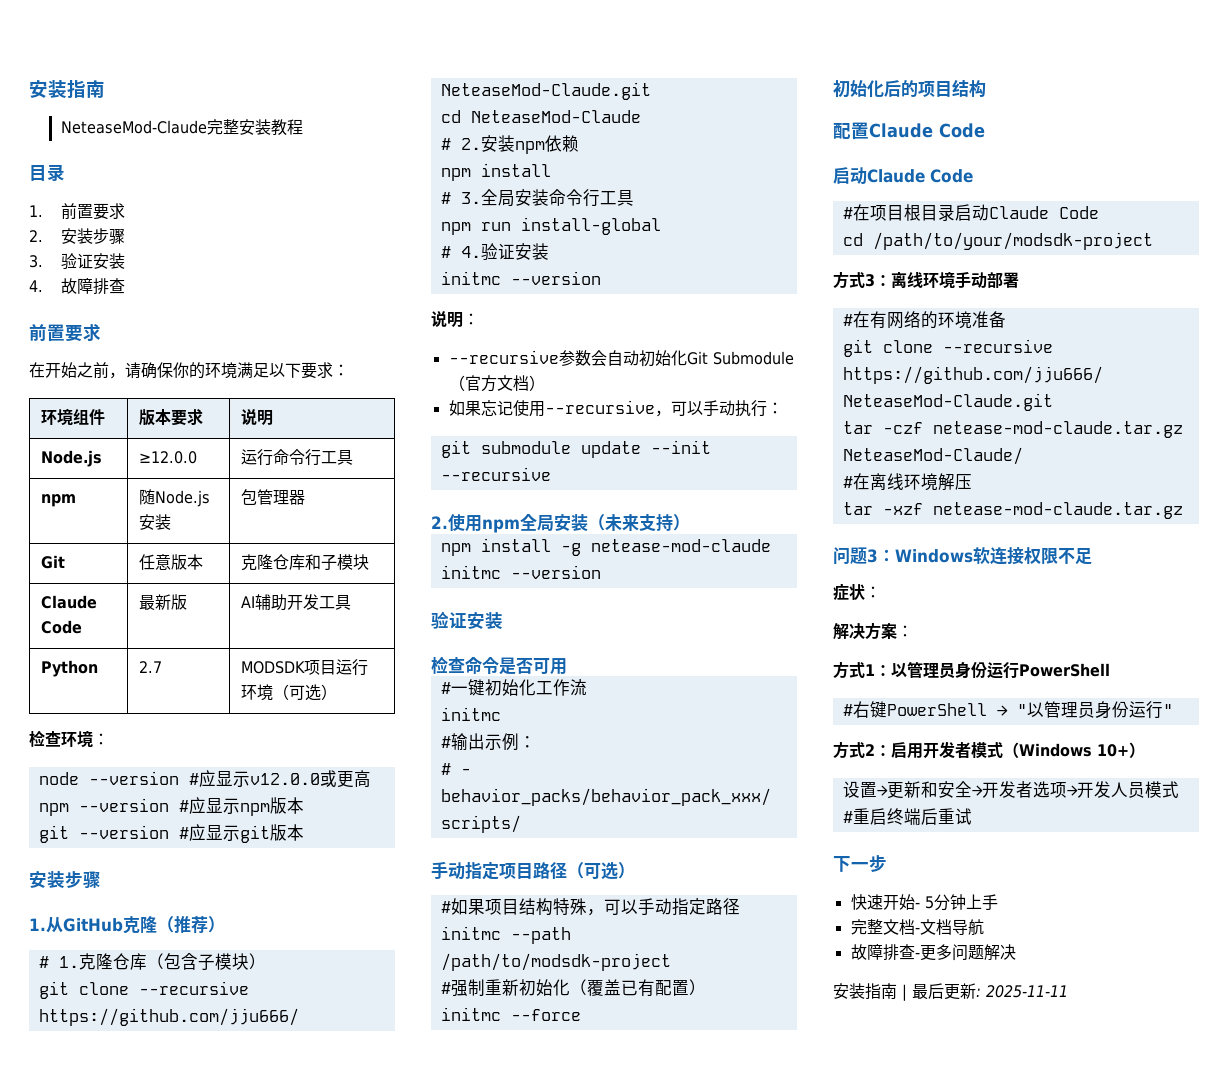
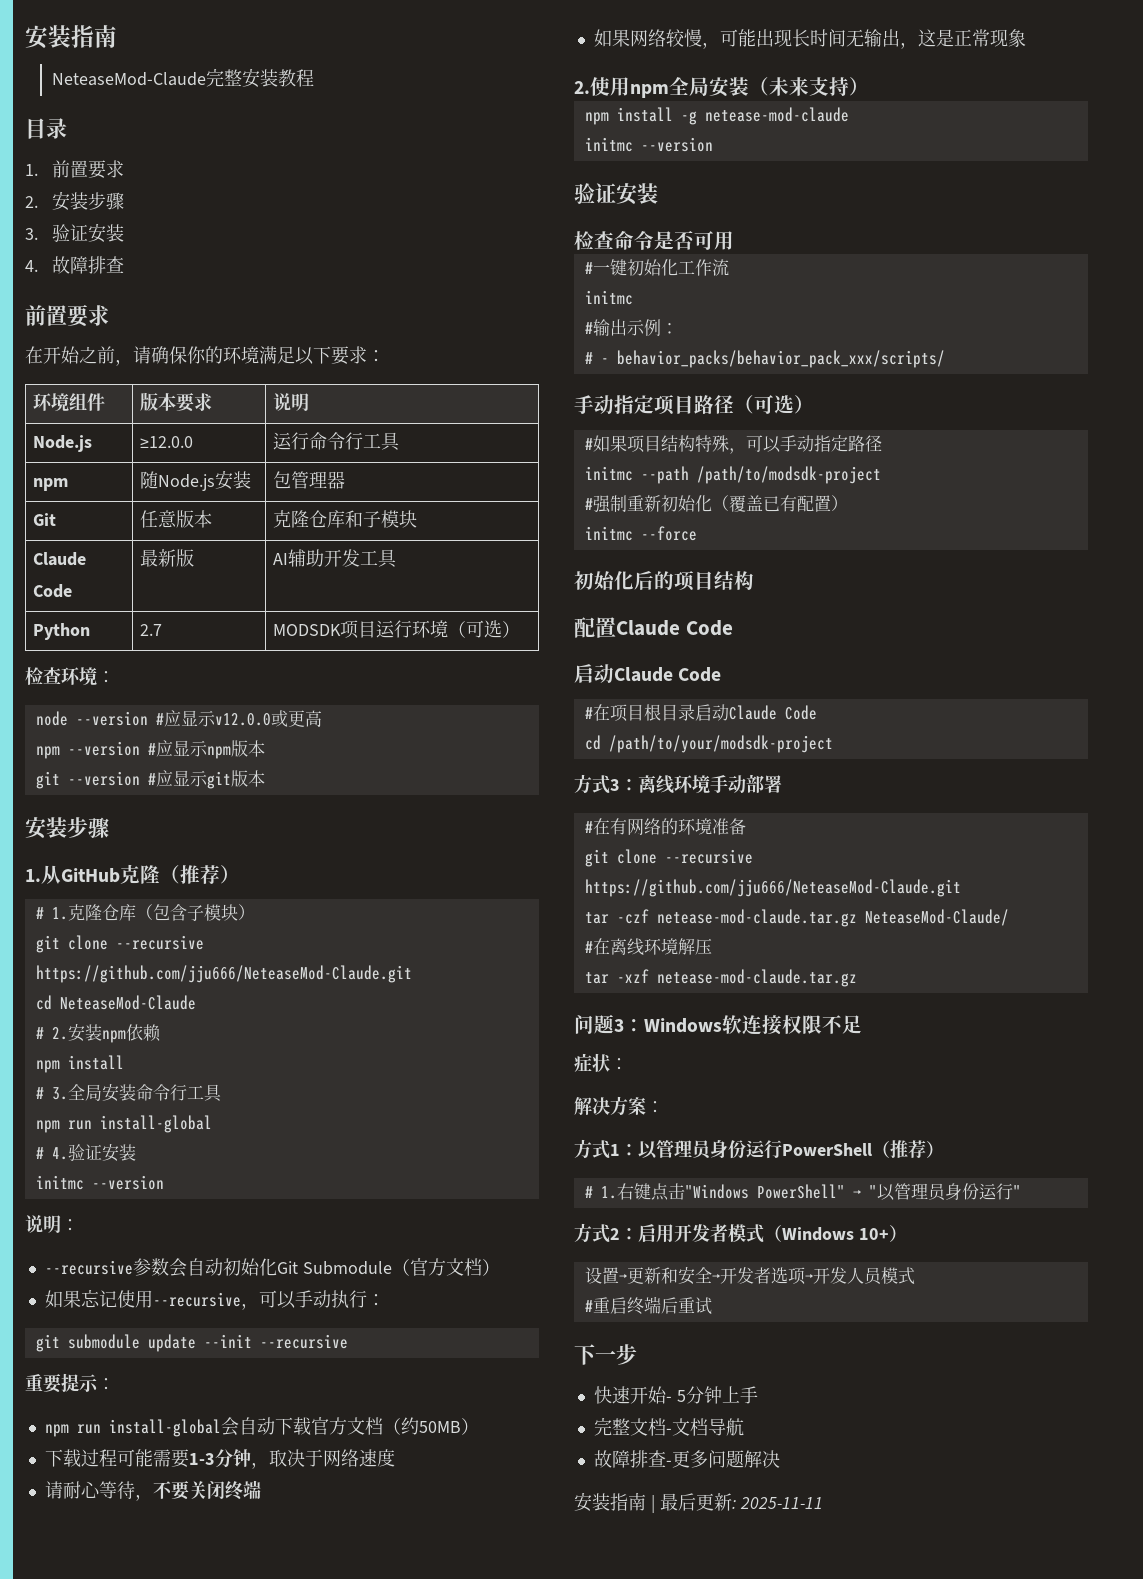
(551, 474) none -> [25,1373,115,1393] [44,1417,479,1437] [44,1449,395,1469] [44,1480,261,1501] [593,29,1026,49] // 重要提示： // npm run install-global会自动下载官方文档（约50MB） // 下载过程可能需要1-3分钟，取决于网络速度 // 请耐心等待，不要关闭终端 // 如果网络较慢，可能出现长时间无输出，这是正常现象
[842,701,987,718] // #右键PowerShell -> [872,1140,944,1158] [584,1183,845,1201] （推荐） // # 1.右键点击"Windows PowerShell"

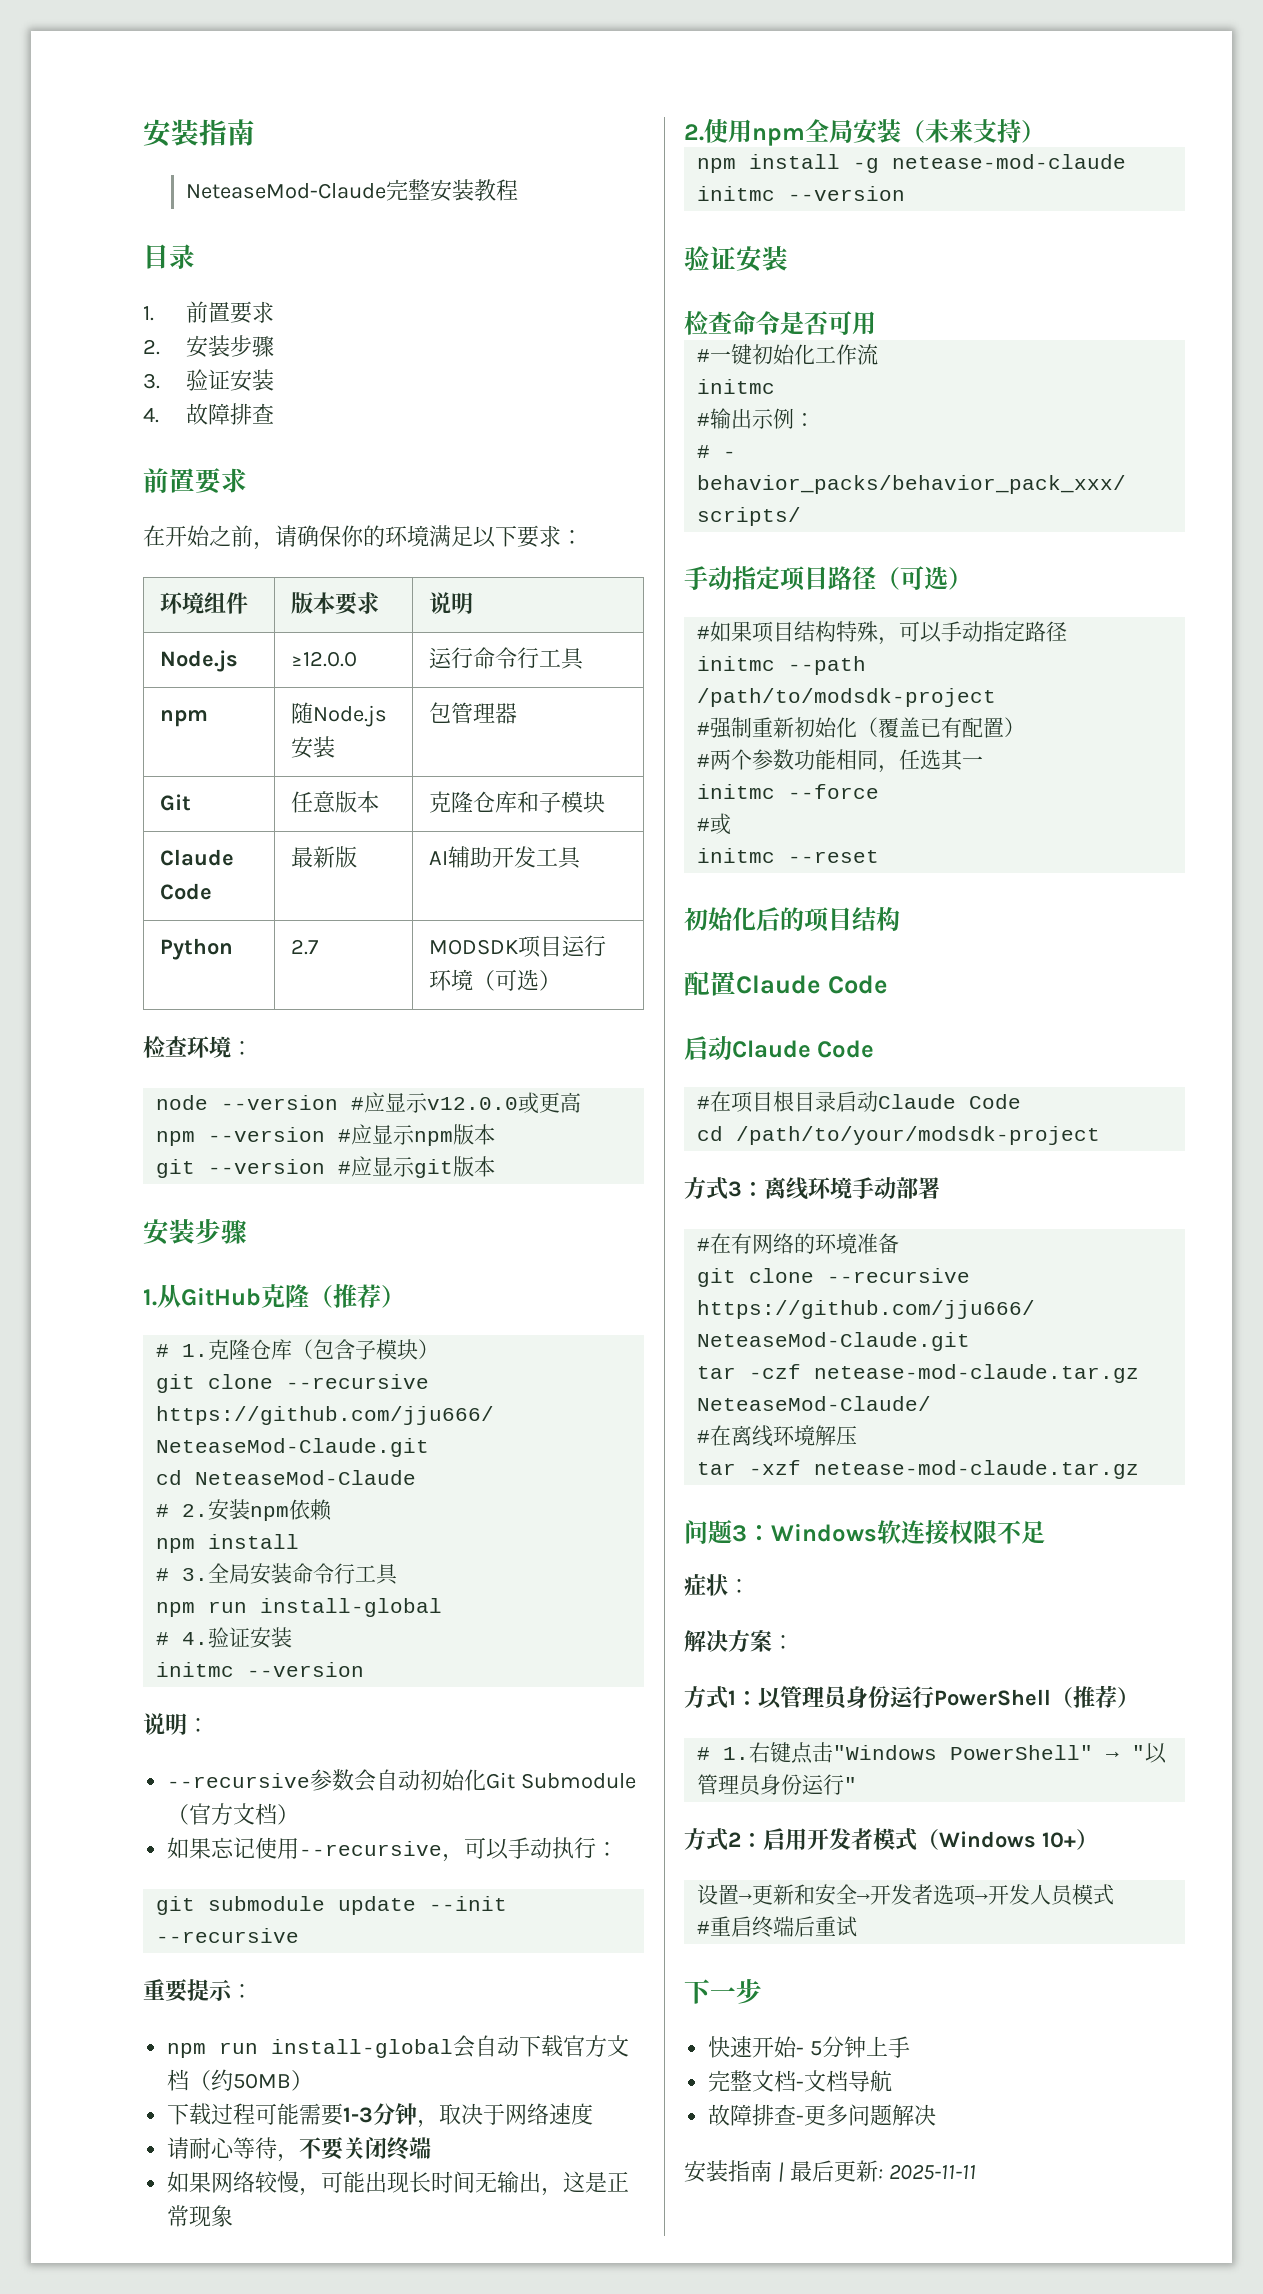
(848, 503) none -> [697,749,984,773] // #两个参数功能相同，任选其一
(697, 533) none -> [697,813,732,835] [697,848,880,863] // #或 // initmc --reset

